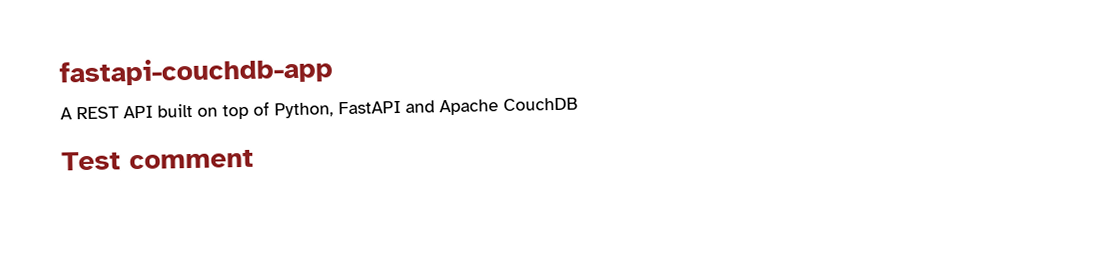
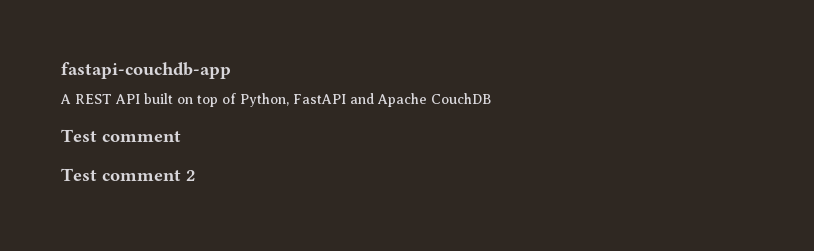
(254, 159) none -> [61,168,196,181] // Test comment 2

